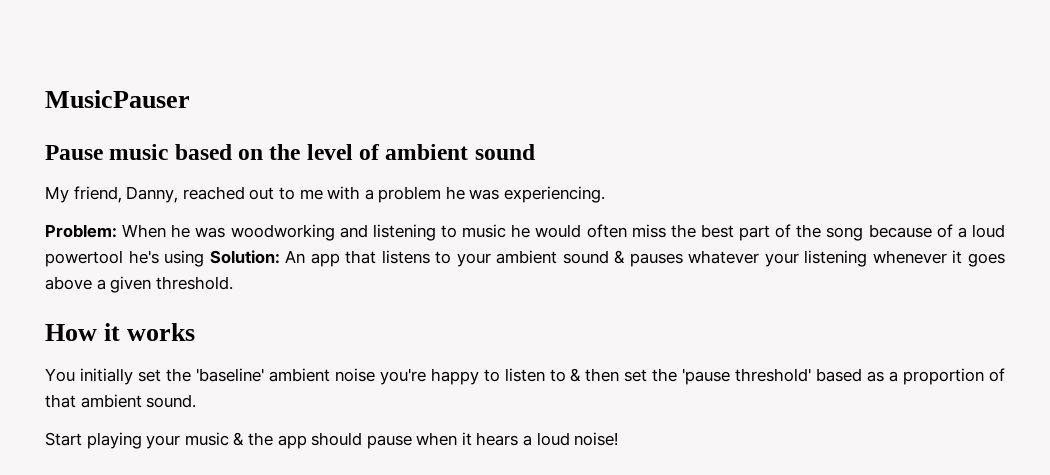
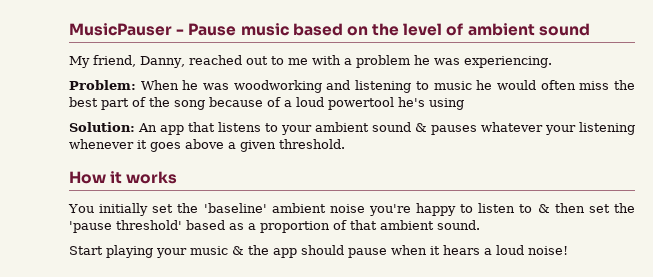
(190, 99) // -> [176,29,185,35] -
(205, 258) none -> (464, 104) //

